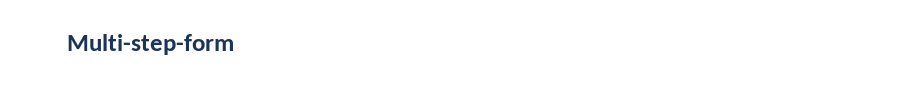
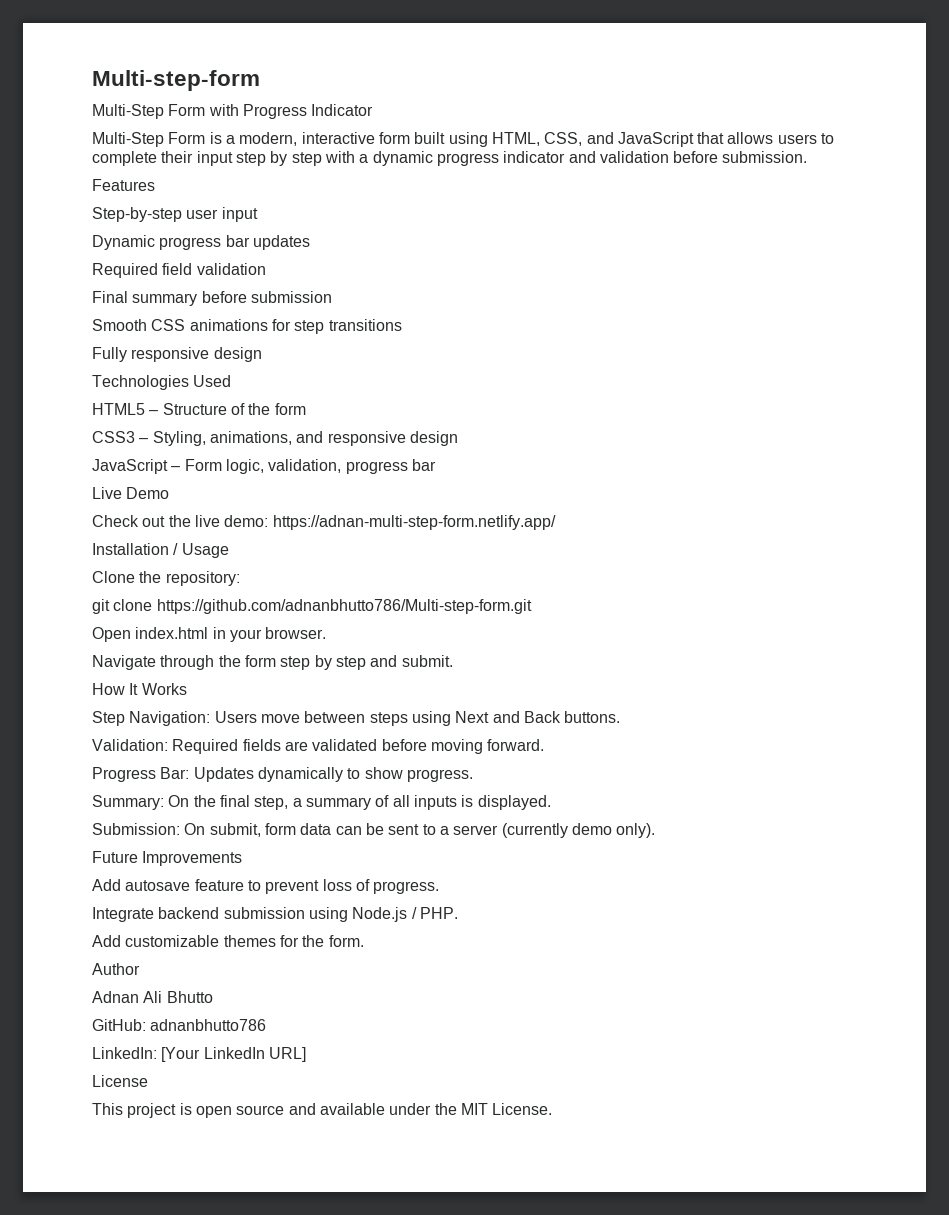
(234, 44) none -> [92,104,374,119] [92,132,835,147] [92,151,808,166] [92,179,155,191] [92,207,258,222] [92,235,310,250] [92,263,266,278] [92,291,332,306] [92,319,402,334] [92,347,262,362] [92,375,232,390] [92,403,306,415] [92,431,458,446] [92,459,436,474] [92,487,170,499] [92,515,556,530] [92,543,229,558] [92,571,240,586] [92,599,532,614] [92,627,327,642] [92,655,453,670] [92,683,187,695] [92,711,621,726] [92,739,545,754] [92,767,473,782] [92,795,551,810] [92,823,656,838] [92,851,243,866] [92,879,440,894] [92,907,458,922] [92,935,364,947] [92,963,140,975] [92,991,213,1003] [92,1019,267,1031] [92,1047,306,1062] [92,1075,148,1087] [92,1103,553,1118] // Multi-Step Form with Progress Indicator // Multi-Step Form is a modern, interactive form built using HTML, CSS, and JavaScript that allows users to complete their input step by step with a dynamic progress indicator and validation before submission. // Features // Step-by-step user input // Dynamic progress bar updates // Required field validation // Final summary before submission // Smooth CSS animations for step transitions // Fully responsive design // Technologies Used // HTML5 – Structure of the form // CSS3 – Styling, animations, and responsive design // JavaScript – Form logic, validation, progress bar // Live Demo // Check out the live demo: https://adnan-multi-step-form.netlify.app/ // Installation / Usage // Clone the repository: // git clone https://github.com/adnanbhutto786/Multi-step-form.git // Open index.html in your browser. // Navigate through the form step by step and submit. // How It Works // Step Navigation: Users move between steps using Next and Back buttons. // Validation: Required fields are validated before moving forward. // Progress Bar: Updates dynamically to show progress. // Summary: On the final step, a summary of all inputs is displayed. // Submission: On submit, form data can be sent to a server (currently demo only). // Future Improvements // Add autosave feature to prevent loss of progress. // Integrate backend submission using Node.js / PHP. // Add customizable themes for the form. // Author // Adnan Ali Bhutto // GitHub: adnanbhutto786 // LinkedIn: [Your LinkedIn URL] // License // This project is open source and available under the MIT License.

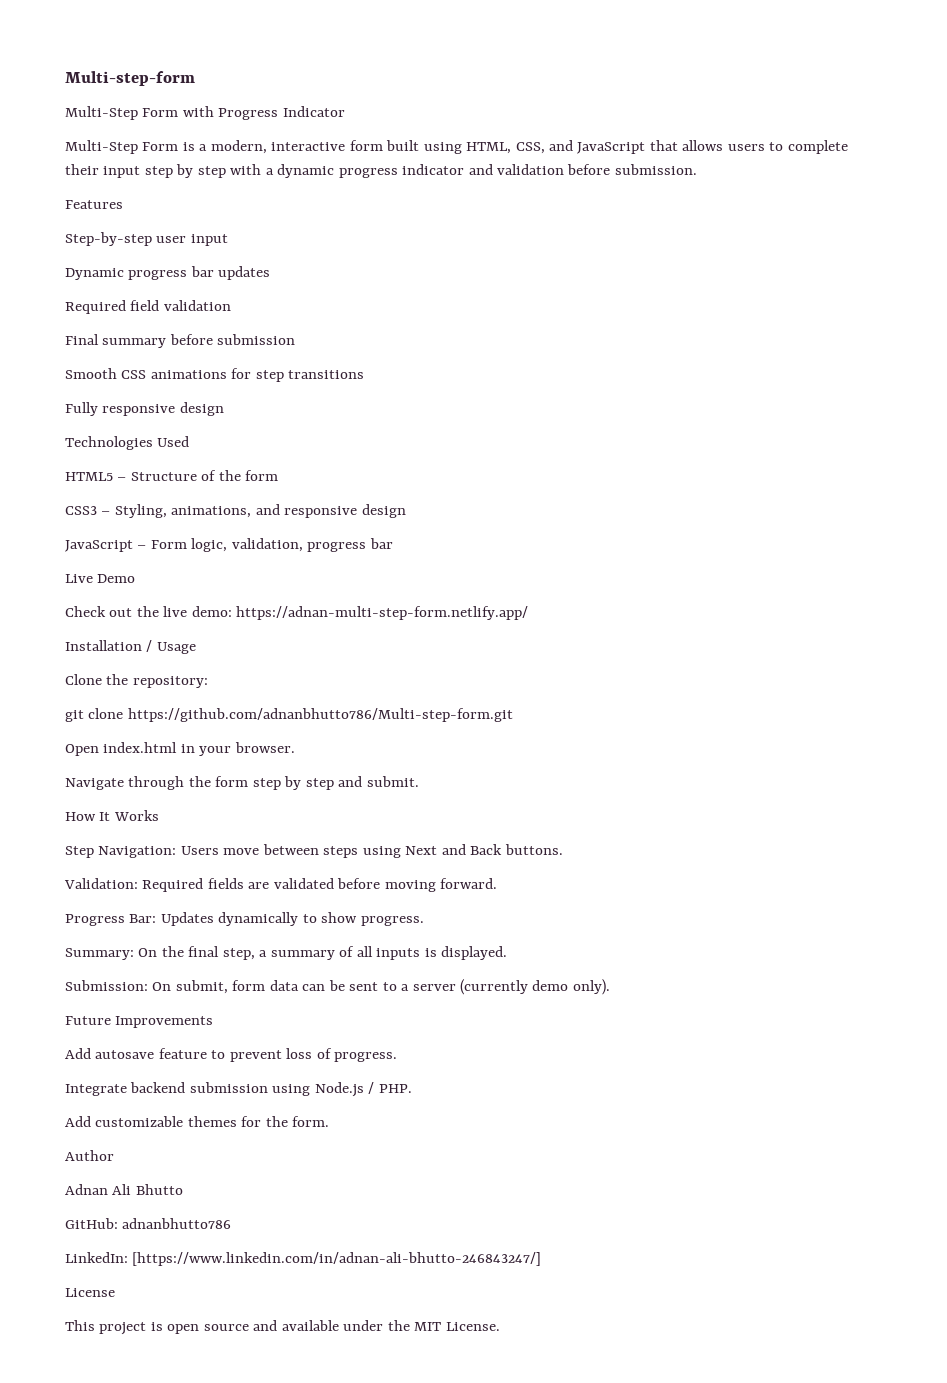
[161,1047,306,1062] [Your LinkedIn URL] -> [132,1252,542,1266] [https://www.linkedin.com/in/adnan-ali-bhutto-246843247/]

